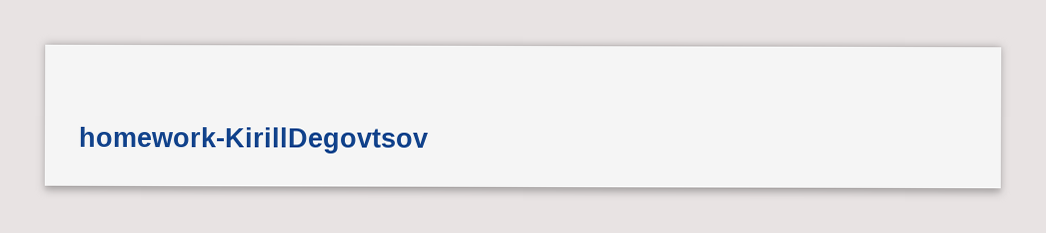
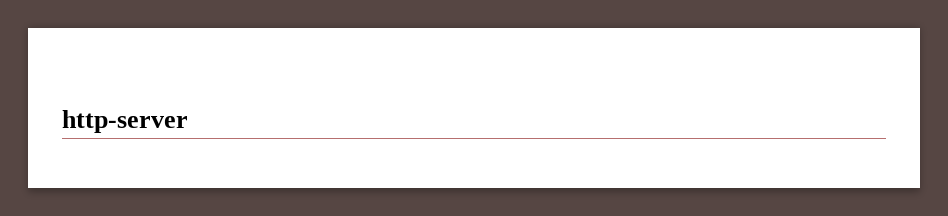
[78,126,428,154] homework-KirillDegovtsov -> [62,110,188,133] http-server

